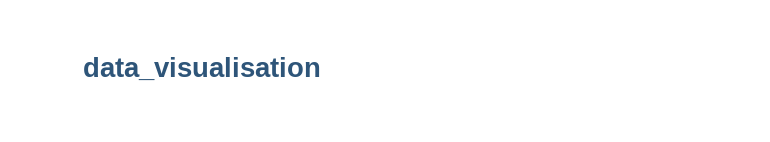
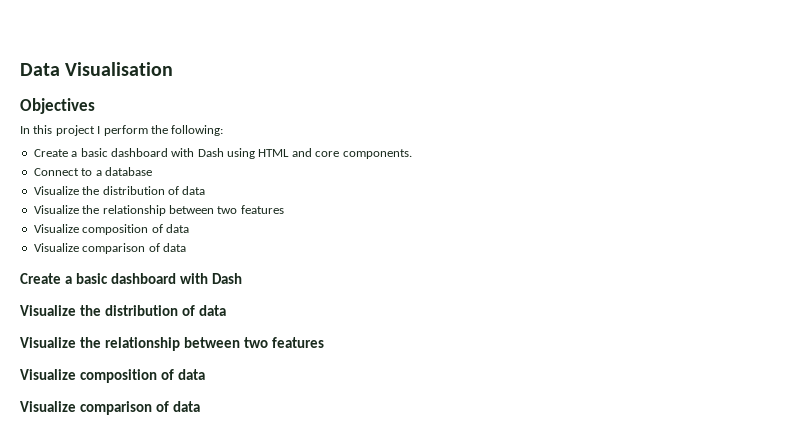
[83,57,321,81] data_visualisation -> [20,62,174,76] [20,98,95,114] [20,125,224,136] [33,148,412,159] [33,167,152,176] [33,186,206,195] [33,205,284,216] [33,224,189,235] [33,243,186,254] [20,273,242,284] [20,305,226,316] [20,337,324,351] [20,369,205,383] [20,401,200,415] Data Visualisation // Objectives // In this project I perform the following: // Create a basic dashboard with Dash using HTML and core components. // Connect to a database // Visualize the distribution of data // Visualize the relationship between two features // Visualize composition of data // Visualize comparison of data // Create a basic dashboard with Dash // Visualize the distribution of data // Visualize the relationship between two features // Visualize composition of data // Visualize comparison of data

